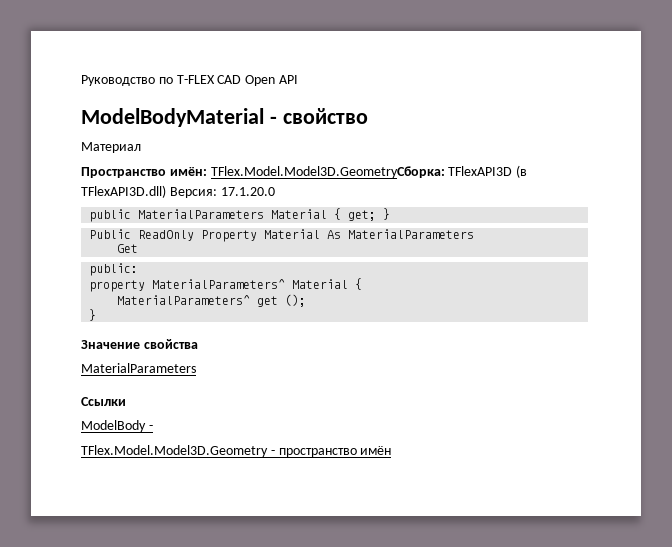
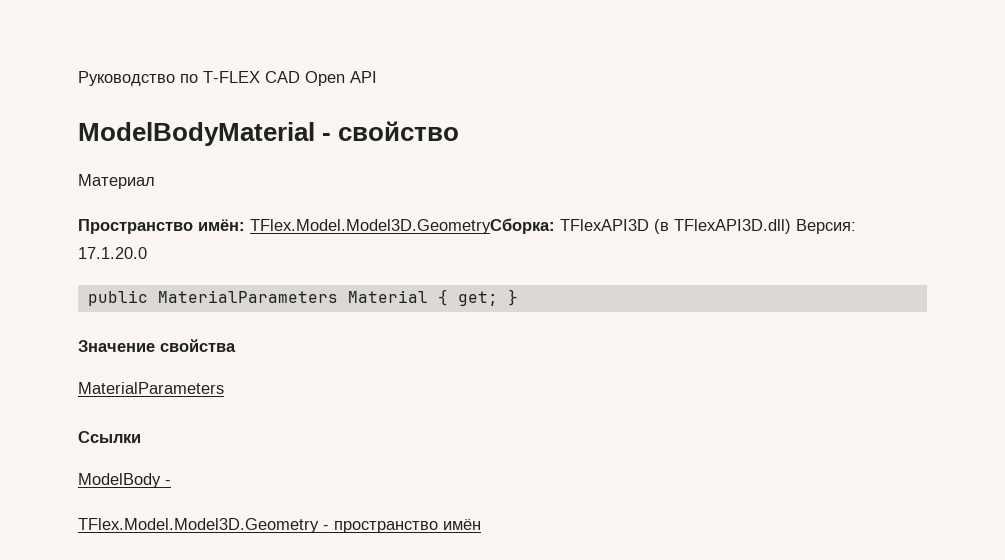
[89,229,475,242] [117,244,139,253] [89,263,139,276] [89,278,363,292] [117,294,307,307] [89,309,97,321] // Public ReadOnly Property Material As MaterialParameters // Get // public: // property MaterialParameters^ Material { // MaterialParameters^ get (); // } -> (518, 297) none

